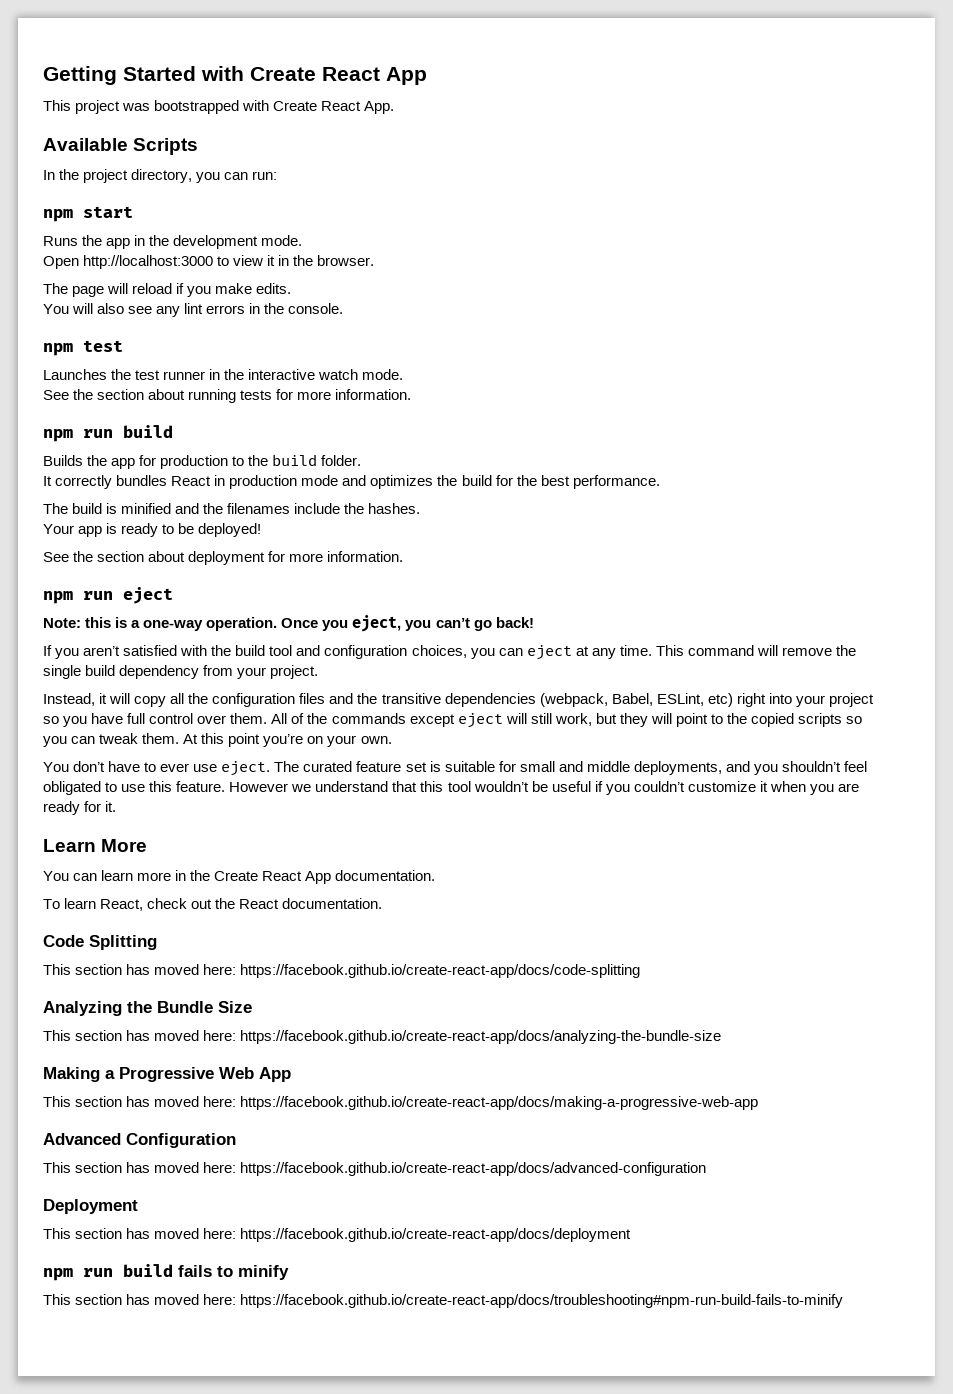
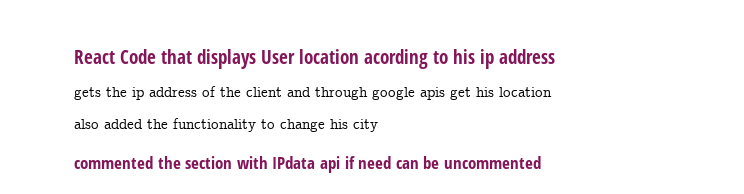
[43,66,427,85] [43,100,395,114] [43,138,199,155] [43,169,278,183] [43,206,133,222] [43,235,303,249] [43,255,375,269] [43,283,292,297] [43,303,344,317] [43,340,123,356] [43,369,404,380] [43,389,412,403] [43,425,173,442] [43,454,362,469] [43,475,660,489] [43,503,421,514] [43,523,262,537] [43,551,404,565] [43,587,173,604] [43,615,534,632] [43,645,857,660] [43,665,319,679] [43,693,874,707] [43,713,863,728] [43,733,392,747] [43,761,868,776] [43,781,860,795] [43,801,117,815] [43,839,148,852] [43,870,436,884] [43,898,383,911] [43,935,157,950] [43,964,641,978] [43,1001,252,1016] [43,1030,722,1044] [43,1067,291,1082] [43,1096,759,1110] [43,1133,236,1148] [43,1162,707,1176] [43,1199,138,1214] [43,1228,632,1242] [43,1264,289,1281] [43,1294,844,1308] Getting Started with Create React App // This project was bootstrapped with Create React App. // Available Scripts // In the project directory, you can run: // npm start // Runs the app in the development mode. // Open http://localhost:3000 to view it in the browser. // The page will reload if you make edits. // You will also see any lint errors in the console. // npm test // Launches the test runner in the interactive watch mode. // See the section about running tests for more information. // npm run build // Builds the app for production to the build folder. // It correctly bundles React in production mode and optimizes the build for the best performance. // The build is minified and the filenames include the hashes. // Your app is ready to be deployed! // See the section about deployment for more information. // npm run eject // Note: this is a one-way operation. Once you eject, you can’t go back! // If you aren’t satisfied with the build tool and configuration choices, you can eject at any time. This command will remove the single build dependency from your project. // Instead, it will copy all the configuration files and the transitive dependencies (webpack, Babel, ESLint, etc) right into your project so you have full control over them. All of the commands except eject will still work, but they will point to the copied scripts so you can tweak them. At this point you’re on your own. // You don’t have to ever use eject. The curated feature set is suitable for small and middle deployments, and you shouldn’t feel obligated to use this feature. However we understand that this tool wouldn’t be useful if you couldn’t customize it when you are ready for it. // Learn More // You can learn more in the Create React App documentation. // To learn React, check out the React documentation. // Code Splitting // This section has moved here: https://facebook.github.io/create-react-app/docs/code-splitting // Analyzing the Bundle Size // This section has moved here: https://facebook.github.io/create-react-app/docs/analyzing-the-bundle-size // Making a Progressive Web App // This section has moved here: https://facebook.github.io/create-react-app/docs/making-a-progressive-web-app // Advanced Configuration // This section has moved here: https://facebook.github.io/create-react-app/docs/advanced-configuration // Deployment // This section has moved here: https://facebook.github.io/create-react-app/docs/deployment // npm run build fails to minify // This section has moved here: https://facebook.github.io/create-react-app/docs/troubleshooting#npm-run-build-fails-to-minify -> [74,49,555,69] [74,86,552,100] [74,118,378,132] [74,156,541,173] React Code that displays User location acording to his ip address // gets the ip address of the client and through google apis get his location // also added the functionality to change his city // commented the section with IPdata api if need can be uncommented

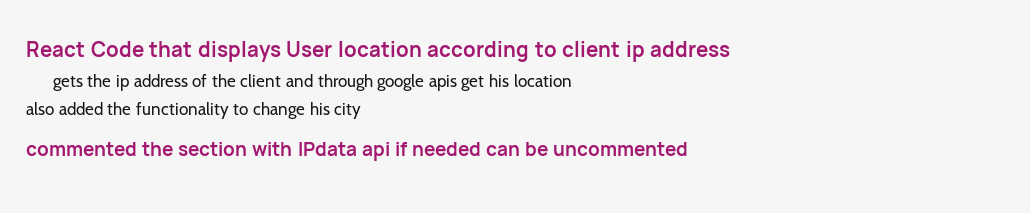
[364,49,475,69] acording to his -> [427,41,621,62] according to client
[358,156,392,169] need -> [411,142,481,156] needed

